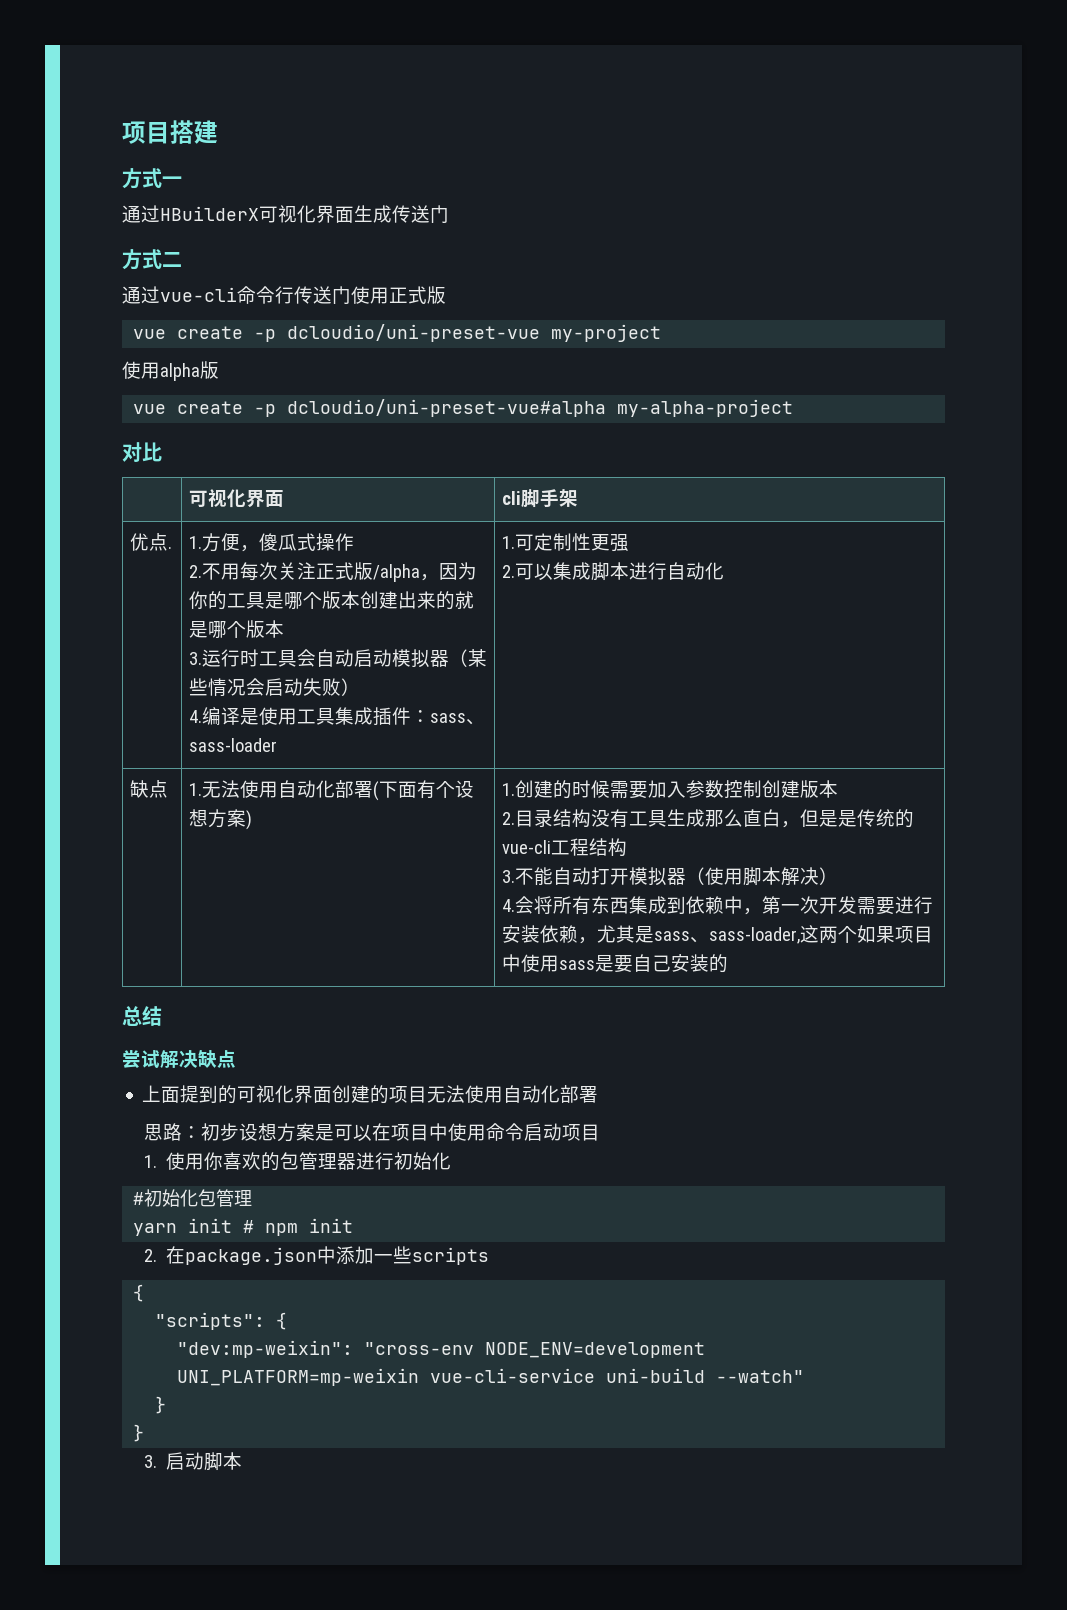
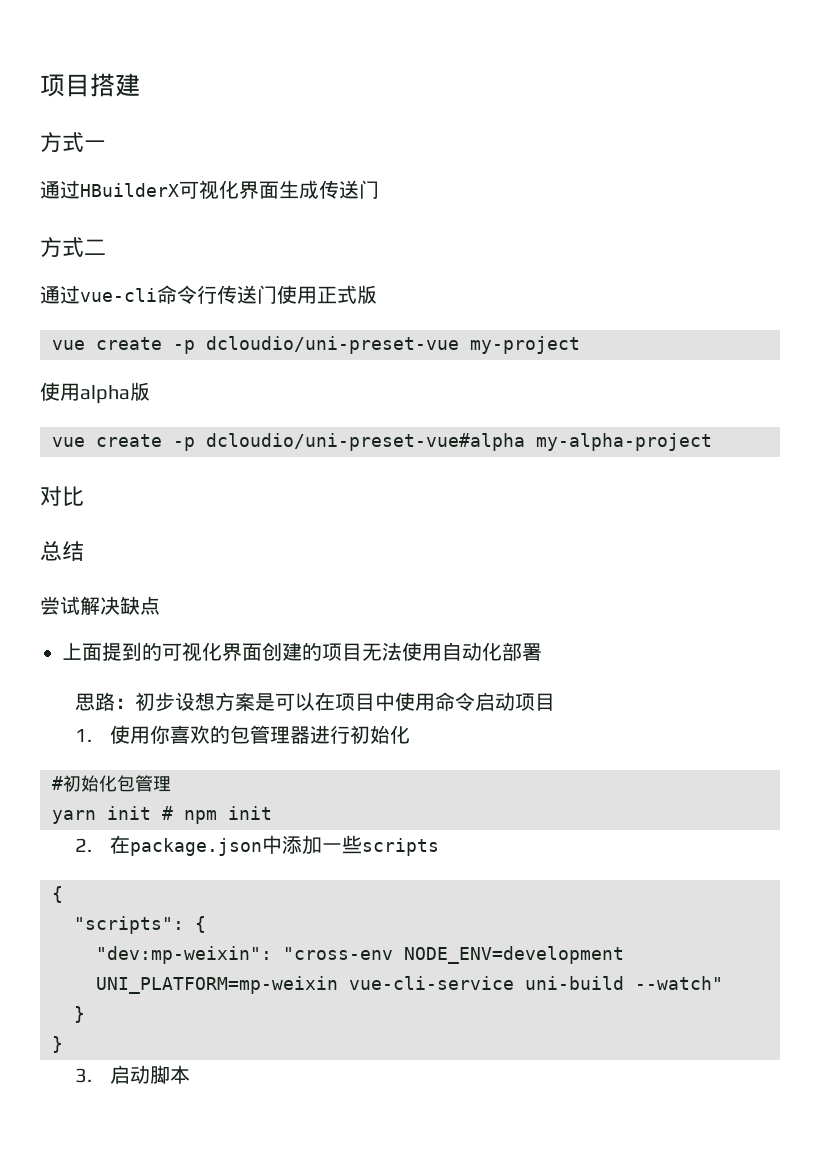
[188,489,284,508] [501,489,578,508] [129,533,172,551] [188,533,354,552] [188,562,477,582] [188,591,474,610] [188,620,284,639] [188,649,487,668] [188,678,360,697] [188,707,485,726] [188,738,277,752] [501,533,629,552] [501,562,724,581] [129,780,168,798] [188,780,474,801] [188,809,252,830] [501,780,838,799] [501,809,914,828] [501,838,627,857] [501,867,838,886] [501,896,933,915] [501,925,933,944] [501,954,728,973] // | 可视化界面 | cli脚手架 // 优点. | 1.方便，傻瓜式操作 // 2.不用每次关注正式版/alpha，因为你的工具是哪个版本创建出来的就是哪个版本 // 3.运行时工具会自动启动模拟器（某些情况会启动失败） // 4.编译是使用工具集成插件：sass、sass-loader | 1.可定制性更强 // 2.可以集成脚本进行自动化 // 缺点 | 1.无法使用自动化部署(下面有个设想方案) | 1.创建的时候需要加入参数控制创建版本 // 2.目录结构没有工具生成那么直白，但是是传统的vue-cli工程结构 // 3.不能自动打开模拟器（使用脚本解决） // 4.会将所有东西集成到依赖中，第一次开发需要进行安装依赖，尤其是sass、sass-loader,这两个如果项目中使用sass是要自己安装的 -> (84, 496) none

